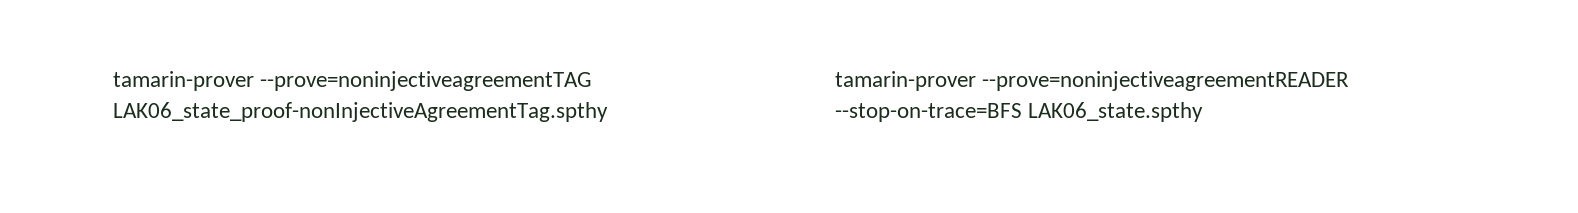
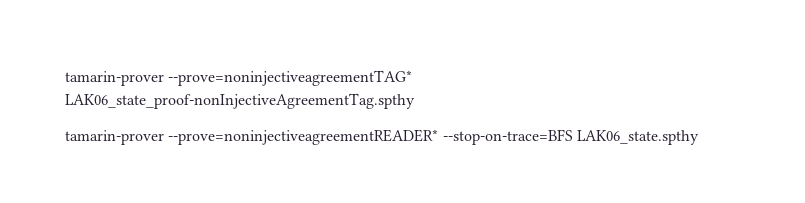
[113,71,593,91] tamarin-prover --prove=noninjectiveagreementTAG -> [65,70,413,86] tamarin-prover --prove=noninjectiveagreementTAG*
[982,71,1350,91] --prove=noninjectiveagreementREADER -> [168,129,439,145] --prove=noninjectiveagreementREADER*

